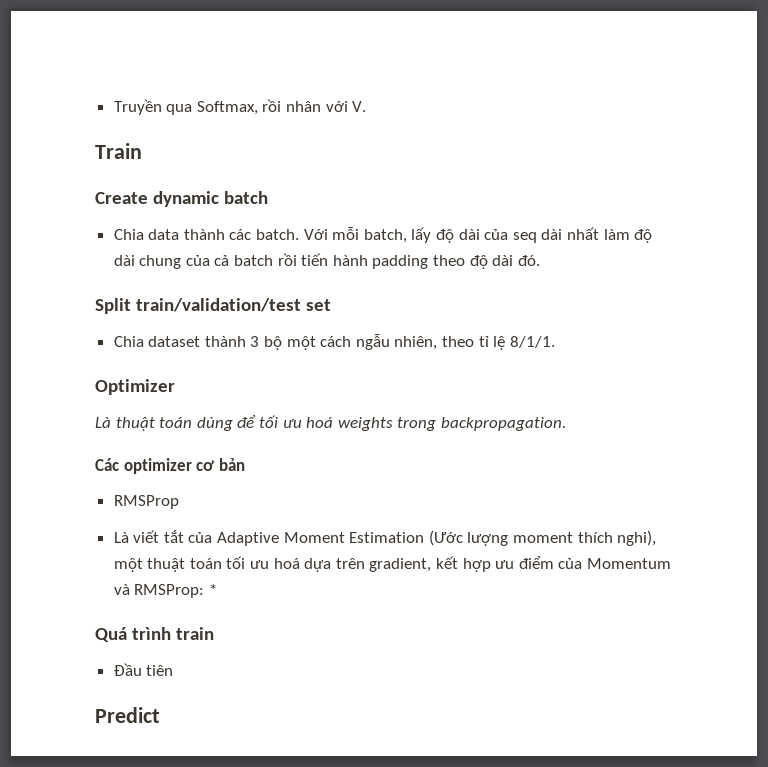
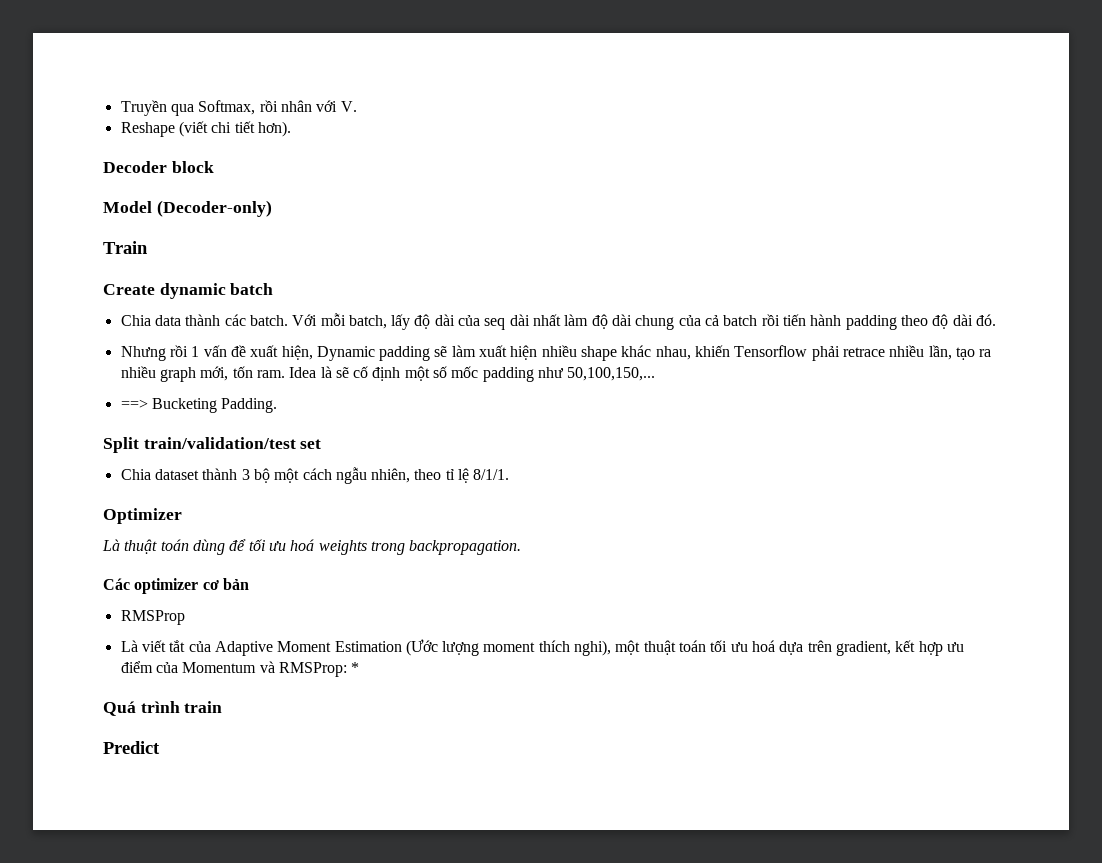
(367, 106) none -> [120,121,291,137] [103,161,214,173] [103,200,272,217] // Reshape (viết chi tiết hơn). // Decoder block // Model (Decoder-only)
(540, 260) none -> [120,345,992,361] [120,366,656,382] [120,398,278,413] // Nhưng rồi 1 vấn đề xuất hiện, Dynamic padding sẽ làm xuất hiện nhiều shape khác nhau, khiến Tensorflow phải retrace nhiều lần, tạo ra nhiều graph mới, tốn ram. Idea là sẽ cố định một số mốc padding như 50,100,150,... // ==> Bucketing Padding.
[113,663,174,676] // Đầu tiên -> (223, 707) none

